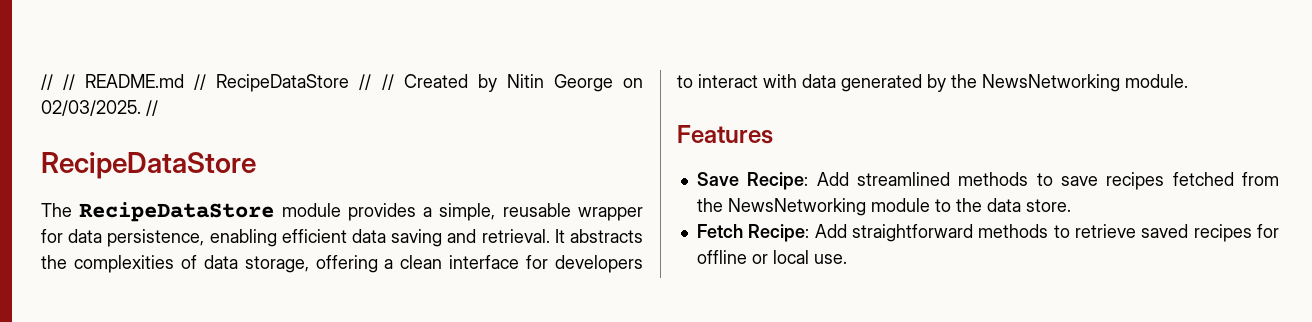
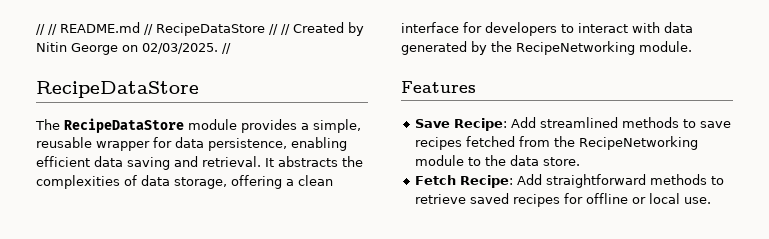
[982,74,1120,92] NewsNetworking -> [516,41,635,55] RecipeNetworking
[727,198,866,216] NewsNetworking -> [578,136,698,150] RecipeNetworking

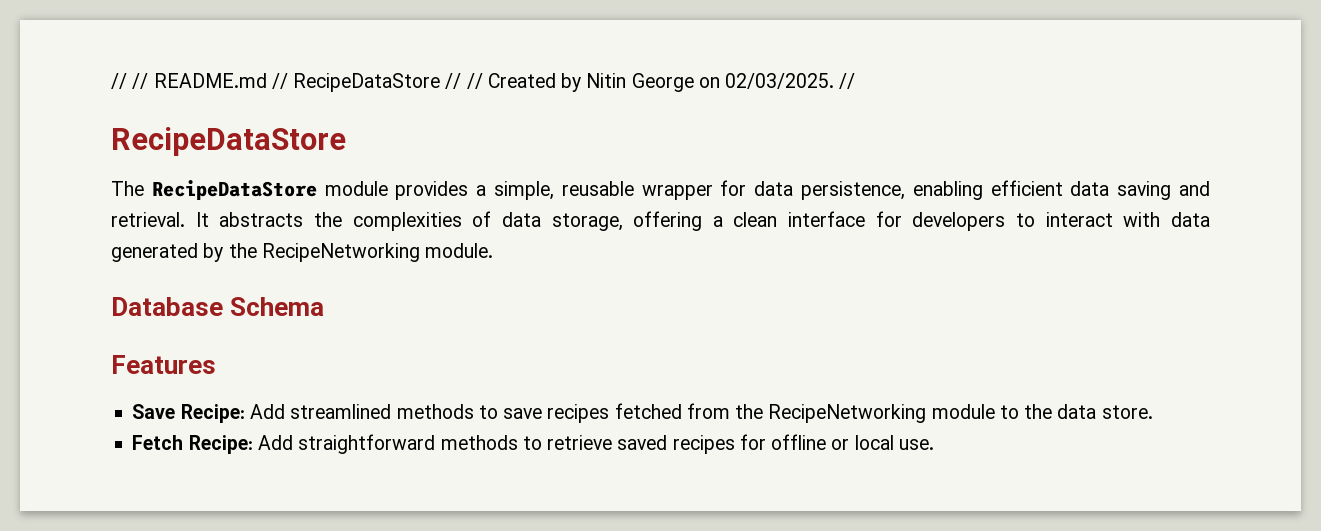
(692, 46) none -> [111,297,325,316] // Database Schema

